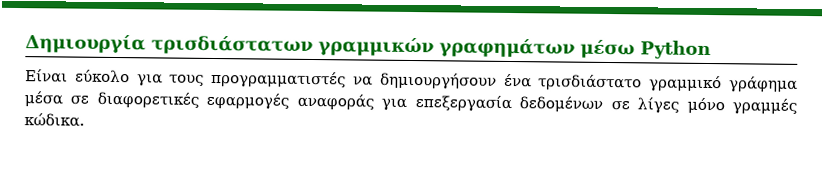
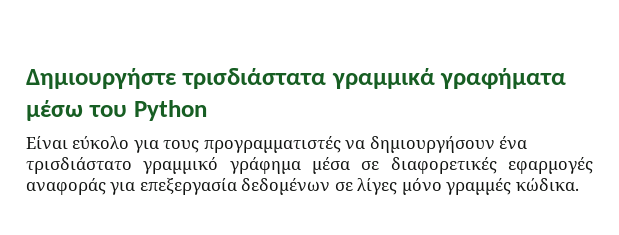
[25,34,635,59] Δημιουργία τρισδιάστατων γραμμικών γραφημάτων μέσω -> [26,68,567,89] [26,100,127,121] Δημιουργήστε τρισδιάστατα γραμμικά γραφήματα μέσω του

